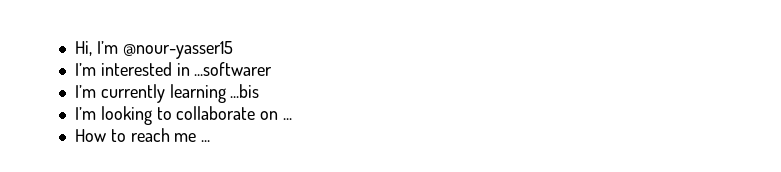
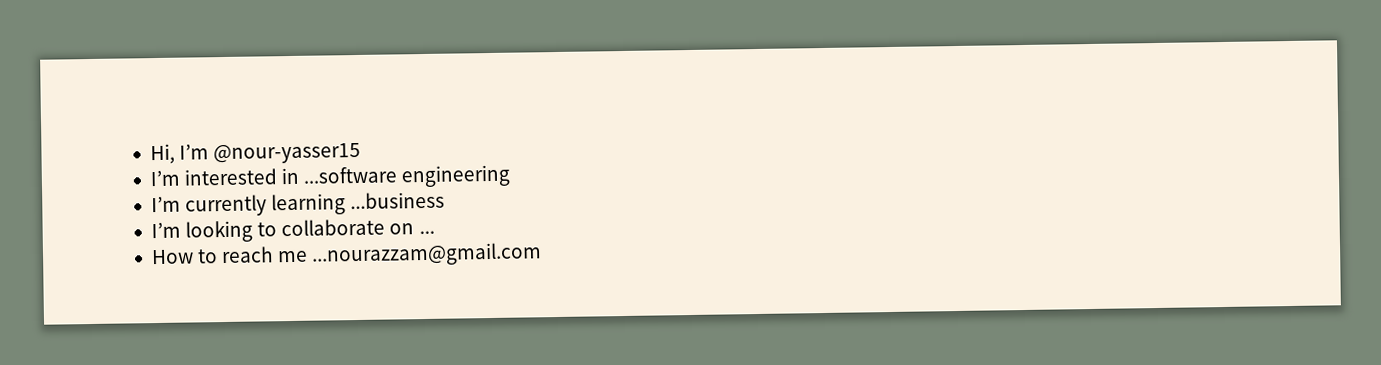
[194,62,273,76] ...softwarer -> [303,164,512,188] ...software engineering
[230,84,260,98] ...bis -> [350,191,446,210] ...business
[201,140,211,142] ... -> [311,242,543,267] ...nourazzam@gmail.com

